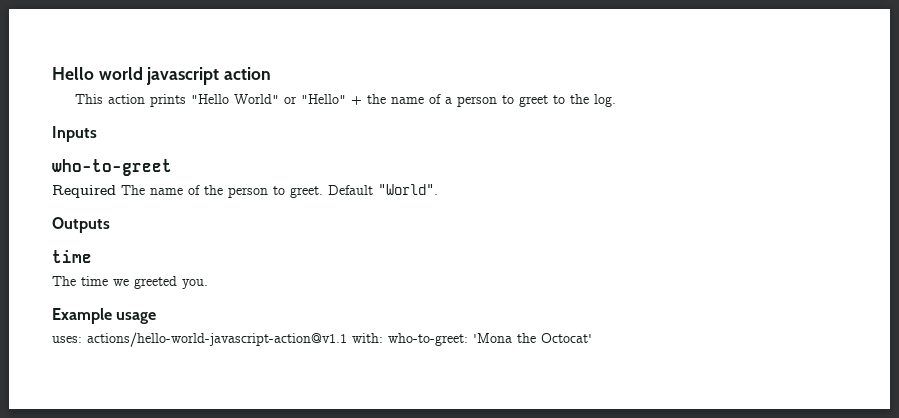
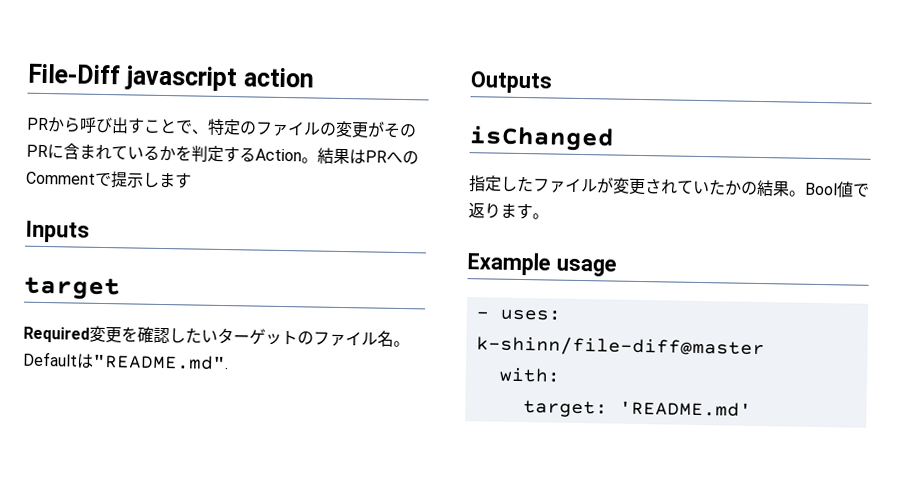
[52,67,143,80] Hello world -> [27,63,121,85] File-Diff
[74,94,616,107] This action prints "Hello World" or "Hello" + the name of a person to greet to the log. -> [26,116,417,139] [26,143,419,165] [26,171,192,189] PRから呼び出すことで、特定のファイルの変更がそのPRに含まれているかを判定するAction。結果はPRへのCommentで提示します
[52,159,172,176] who-to-greet -> [24,276,121,301] target
[121,184,438,198] [52,217,110,233] [52,250,92,263] [52,276,208,289] [52,308,157,324] [52,332,592,347] The name of the person to greet. Default "World". // Outputs // time // The time we greeted you. // Example usage // uses: actions/hello-world-javascript-action@v1.1 with: who-to-greet: 'Mona the Octocat' -> [89,325,410,348] [23,351,229,371] [470,71,552,94] [469,125,615,152] [468,175,870,198] [468,202,549,220] [467,252,617,277] [475,309,562,321] [475,335,765,359] [498,367,561,383] [522,400,752,418] 変更を確認したいターゲットのファイル名。Defaultは"README.md". // Outputs // isChanged // 指定したファイルが変更されていたかの結果。Bool値で返ります。 // Example usage // - uses: k-shinn/file-diff@master // with: // target: 'README.md'

